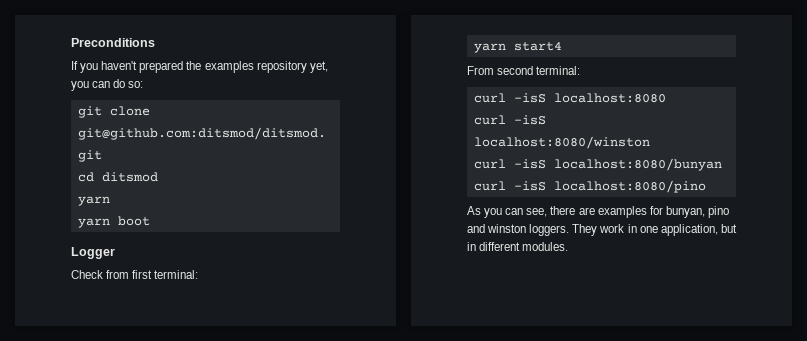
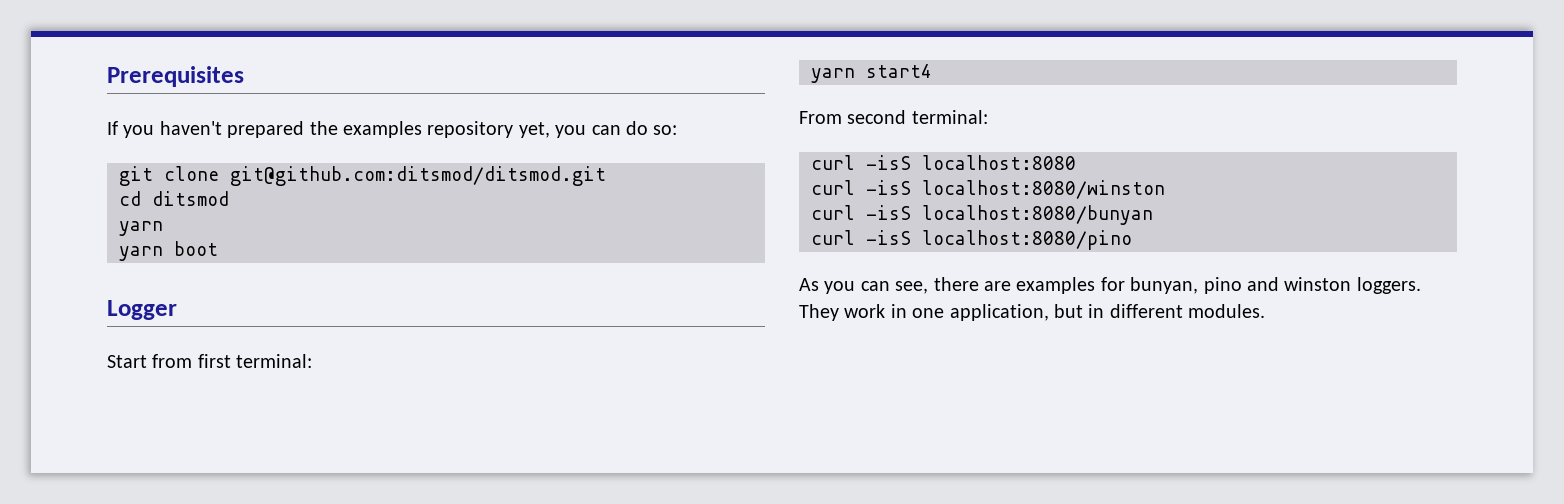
[71,38,155,47] Preconditions -> [107,66,244,87] Prerequisites
[71,270,103,279] Check -> [107,355,147,368] Start

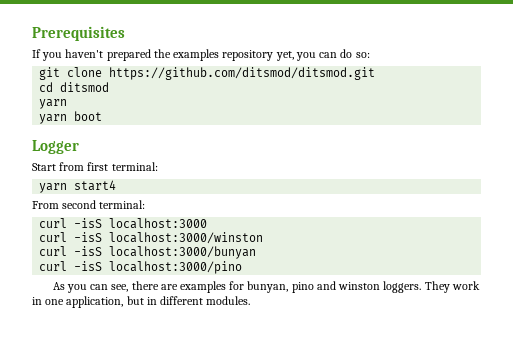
[230,166,606,186] git@github.com:ditsmod/ditsmod.git -> [109,67,376,80] https://github.com/ditsmod/ditsmod.git
[922,155,1076,170] [811,180,1165,199] [811,205,1153,225] [811,230,1132,250] localhost:8080 // curl -isS localhost:8080/winston // curl -isS localhost:8080/bunyan // curl -isS localhost:8080/pino -> [109,218,208,229] [39,232,264,244] [39,246,257,259] [39,261,243,274] localhost:3000 // curl -isS localhost:3000/winston // curl -isS localhost:3000/bunyan // curl -isS localhost:3000/pino

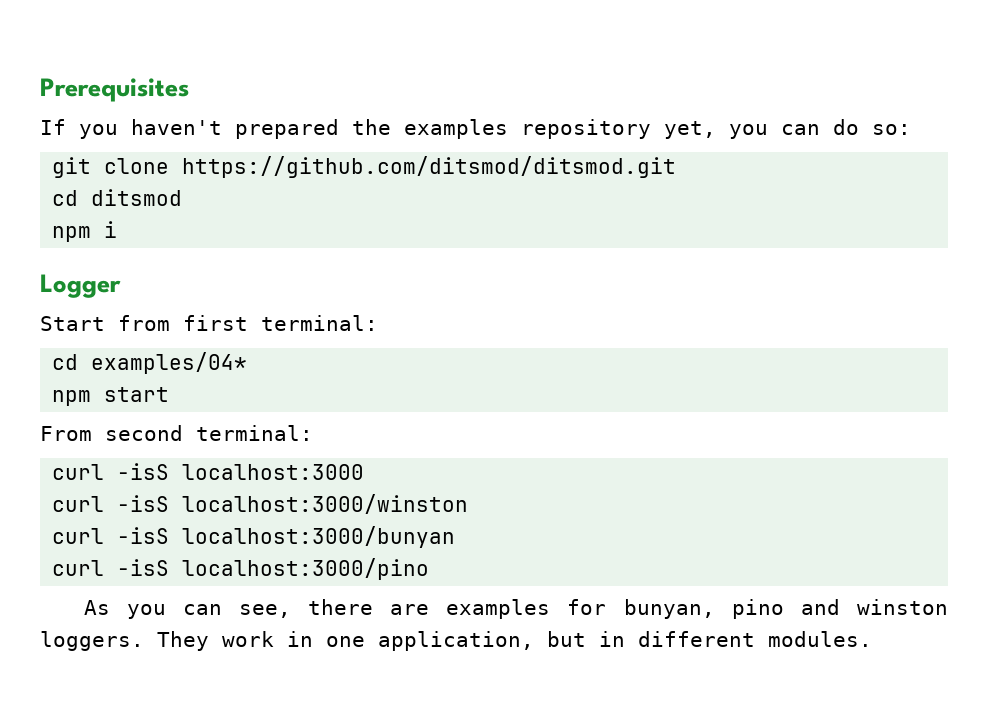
[39,99,68,109] [39,111,103,124] yarn // yarn boot -> [52,221,118,242] npm i
[39,180,117,193] yarn start4 -> [52,352,248,374] [52,387,170,406] cd examples/04* // npm start

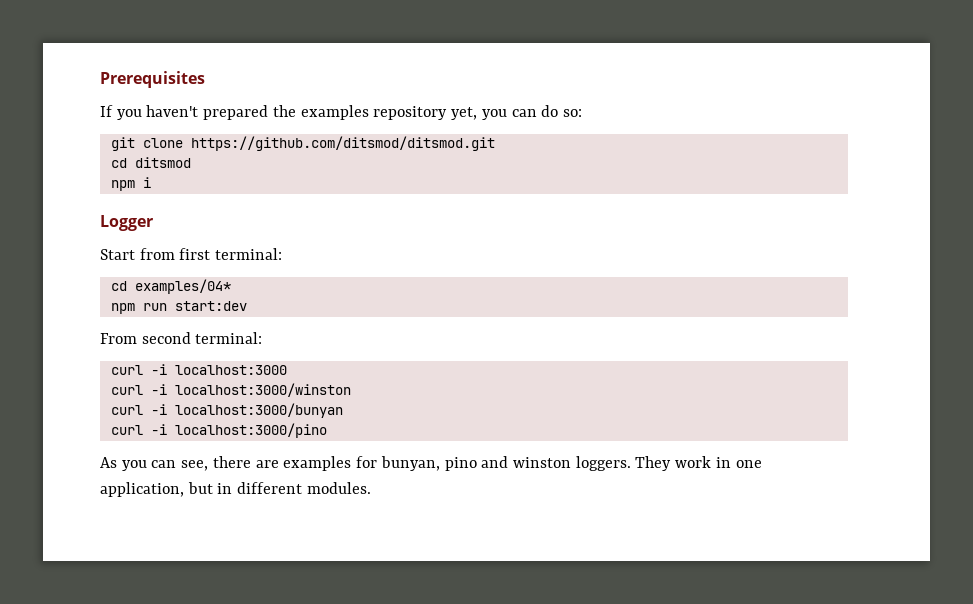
[104,387,170,402] start -> [142,301,247,311] run start:dev
[117,463,170,480] -isS -> [150,364,167,375] -i
[117,495,170,512] -isS -> [150,384,167,395] -i
[117,527,170,544] -isS -> [150,404,167,415] -i
[117,559,170,576] -isS -> [150,424,167,435] -i

